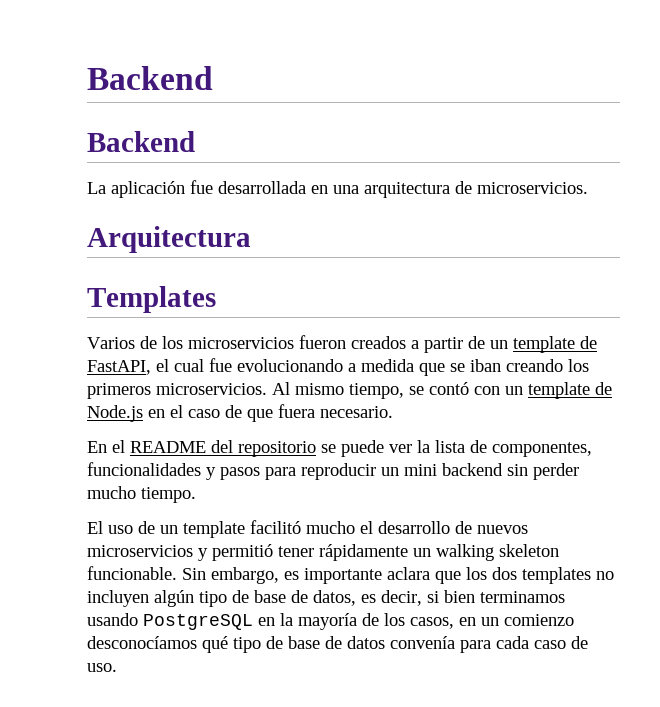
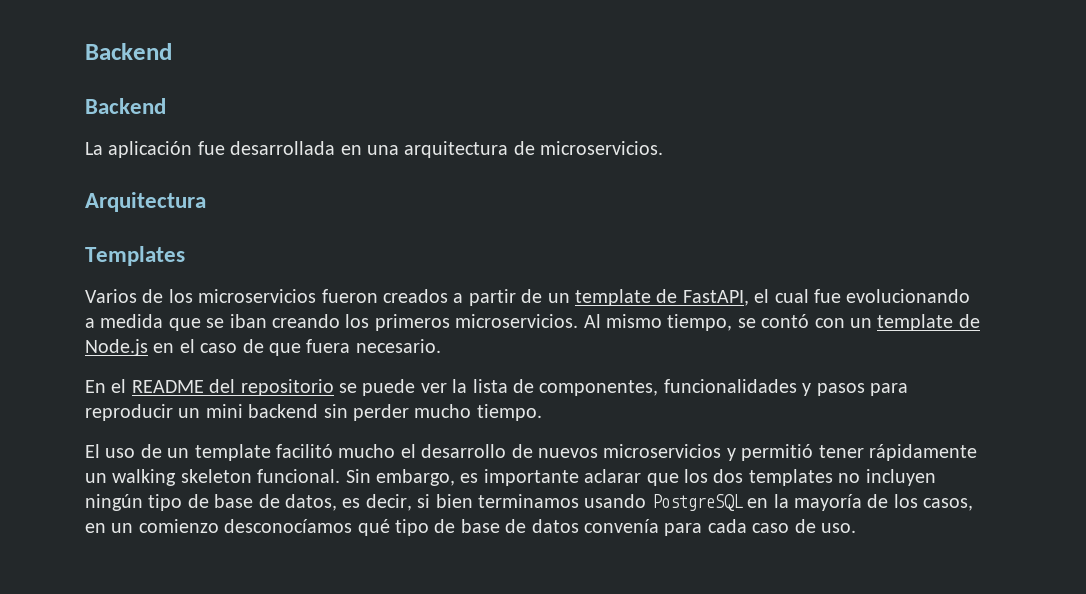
[87,566,177,580] funcionable. -> [257,469,341,483] funcional.
[387,567,430,580] aclara -> [584,469,642,483] aclarar
[154,590,194,607] algún -> [85,494,143,511] ningún

